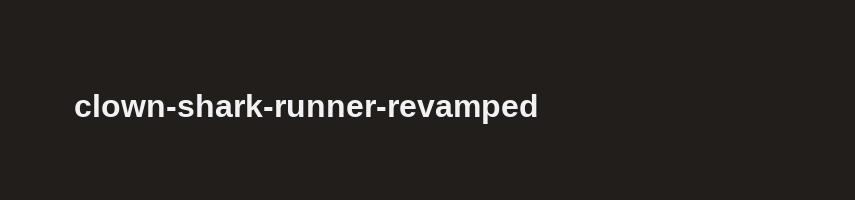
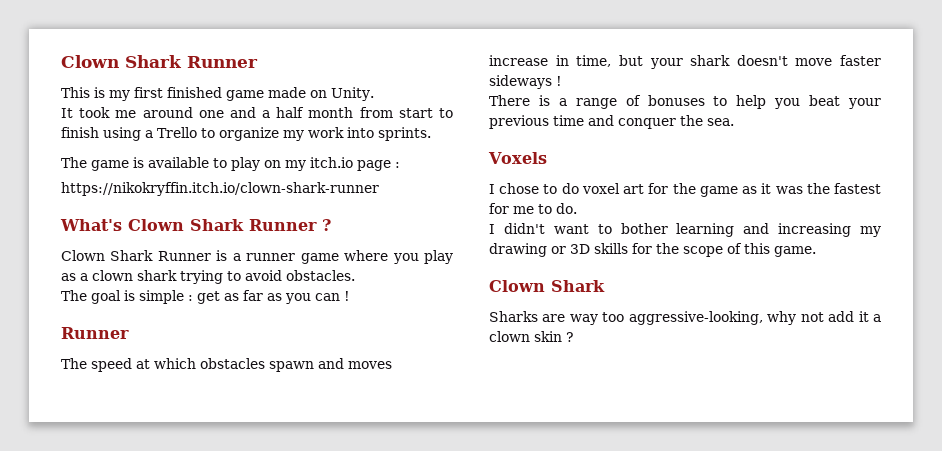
[74,94,539,124] clown-shark-runner-revamped -> [61,55,258,68] [61,87,374,101] [61,107,454,118] [61,127,431,141] [61,157,400,171] [61,182,379,196] [60,219,331,231] [61,250,454,264] [61,270,355,284] [61,290,350,304] [61,327,129,339] [61,358,392,372] [489,55,881,69] [489,75,562,89] [489,95,881,109] [489,115,734,129] [488,152,547,164] [489,183,881,197] [489,203,577,214] [489,223,881,237] [489,243,816,257] [489,280,605,292] [489,311,881,325] [489,331,574,342] Clown Shark Runner // This is my first finished game made on Unity. // It took me around one and a half month from start to finish using a Trello to organize my work into sprints. // The game is available to play on my itch.io page : // https://nikokryffin.itch.io/clown-shark-runner // What's Clown Shark Runner ? // Clown Shark Runner is a runner game where you play as a clown shark trying to avoid obstacles. // The goal is simple : get as far as you can ! // Runner // The speed at which obstacles spawn and moves increase in time, but your shark doesn't move faster sideways ! // There is a range of bonuses to help you beat your previous time and conquer the sea. // Voxels // I chose to do voxel art for the game as it was the fastest for me to do. // I didn't want to bother learning and increasing my drawing or 3D skills for the scope of this game. // Clown Shark // Sharks are way too aggressive-looking, why not add it a clown skin ?

